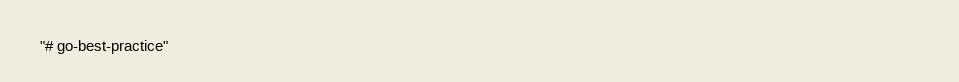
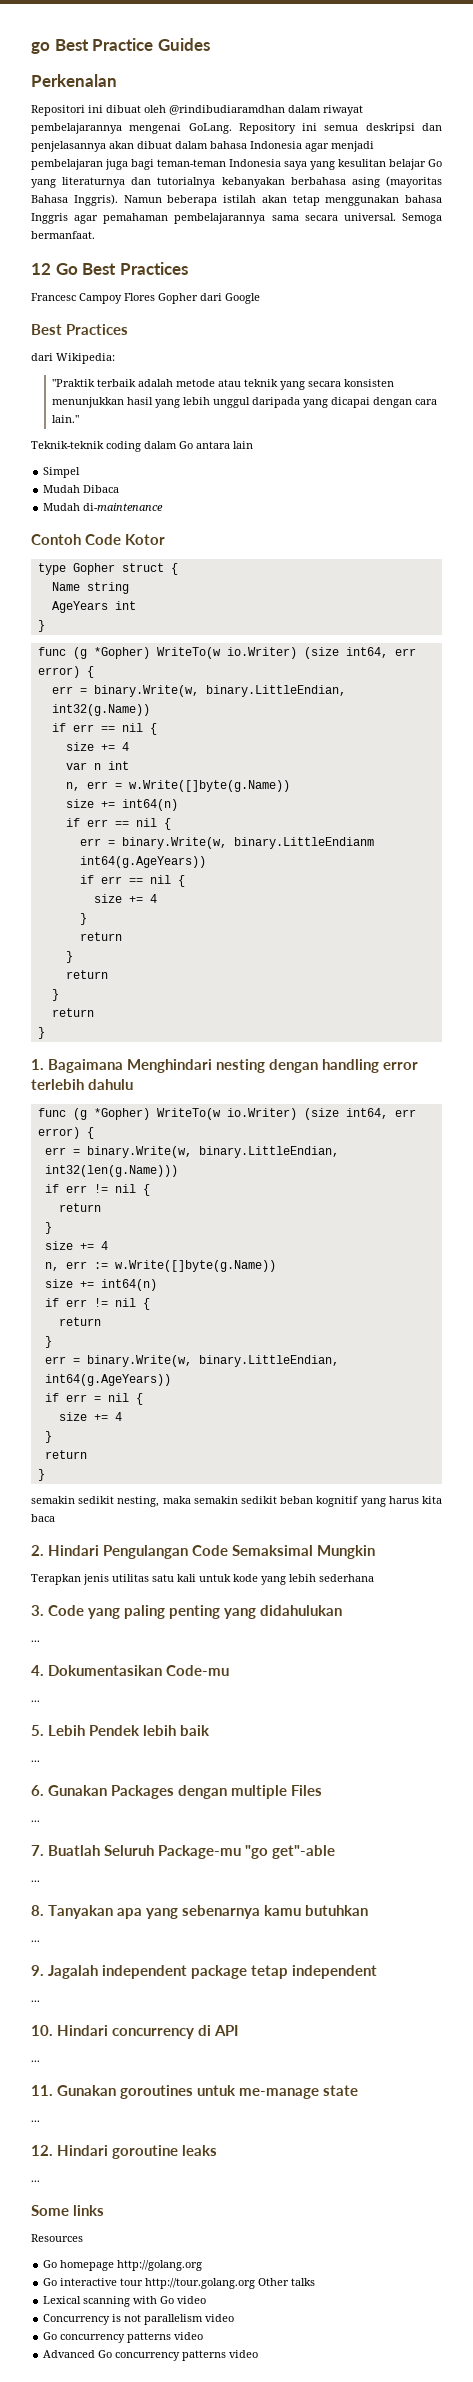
[40,40,169,54] "# go-best-practice" -> [31,38,210,54] [31,74,117,87] [31,105,363,116] [31,123,442,134] [31,141,374,152] [31,159,442,170] [31,176,443,188] [31,194,442,206] [31,213,443,224] [31,231,95,239] [31,262,188,275] [31,293,260,304] [31,324,129,335] [31,353,115,364] [52,379,395,390] [52,397,438,408] [52,415,80,423] [31,441,253,452] [43,467,81,478] [43,485,120,493] [43,503,164,511] [31,534,166,545] [37,563,178,575] [51,582,129,594] [51,601,136,613] [37,620,45,632] [37,647,416,659] [37,666,94,678] [51,685,346,697] [51,704,150,716] [51,723,157,735] [65,742,129,751] [65,761,129,770] [65,780,290,792] [65,799,178,811] [65,818,171,830] [79,837,374,849] [79,856,206,868] [79,875,185,887] [93,894,157,903] [79,913,87,925] [79,932,122,941] [65,951,73,963] [65,970,108,979] [51,989,59,1001] [51,1008,94,1017] [37,1027,45,1039] [31,1059,419,1073] [31,1079,134,1090] [37,1108,416,1120] [37,1127,94,1139] [44,1146,339,1158] [44,1165,178,1177] [44,1184,150,1196] [58,1203,101,1212] [44,1222,52,1234] [44,1241,108,1250] [44,1260,276,1272] [44,1279,157,1291] [44,1298,150,1310] [58,1317,101,1326] [44,1336,52,1348] [44,1355,339,1367] [44,1374,171,1386] [44,1393,143,1405] [58,1412,122,1421] [44,1431,52,1443] [44,1450,87,1459] [37,1469,45,1481] [31,1496,442,1507] [31,1514,55,1522] [31,1545,376,1559] [31,1574,374,1585] [31,1605,343,1619] [31,1640,40,1642] [31,1665,230,1676] [31,1700,40,1702] [31,1725,211,1736] [31,1760,40,1762] [31,1785,323,1799] [31,1820,40,1822] [31,1845,336,1859] [31,1880,40,1882] [31,1905,369,1919] [31,1940,40,1942] [31,1965,378,1979] [31,2000,40,2002] [31,2025,239,2039] [31,2060,40,2062] [31,2085,359,2099] [31,2120,40,2122] [31,2145,218,2159] [31,2180,40,2182] [31,2205,105,2216] [31,2234,83,2242] [43,2260,203,2271] [43,2278,316,2289] [43,2296,207,2307] [43,2314,235,2325] [43,2332,204,2343] [43,2350,259,2361] go Best Practice Guides // Perkenalan // Repositori ini dibuat oleh @rindibudiaramdhan dalam riwayat pembelajarannya mengenai GoLang. Repository ini semua deskripsi dan penjelasannya akan dibuat dalam bahasa Indonesia agar menjadi pembelajaran juga bagi teman-teman Indonesia saya yang kesulitan belajar Go yang literaturnya dan tutorialnya kebanyakan berbahasa asing (mayoritas Bahasa Inggris). Namun beberapa istilah akan tetap menggunakan bahasa Inggris agar pemahaman pembelajarannya sama secara universal. Semoga bermanfaat. // 12 Go Best Practices // Francesc Campoy Flores Gopher dari Google // Best Practices // dari Wikipedia: // "Praktik terbaik adalah metode atau teknik yang secara konsisten menunjukkan hasil yang lebih unggul daripada yang dicapai dengan cara lain." // Teknik-teknik coding dalam Go antara lain // Simpel // Mudah Dibaca // Mudah di-maintenance // Contoh Code Kotor // type Gopher struct { // Name string // AgeYears int // } // func (g *Gopher) WriteTo(w io.Writer) (size int64, err error) { // err = binary.Write(w, binary.LittleEndian, int32(g.Name)) // if err == nil { // size += 4 // var n int // n, err = w.Write([]byte(g.Name)) // size += int64(n) // if err == nil { // err = binary.Write(w, binary.LittleEndianm int64(g.AgeYears)) // if err == nil { // size += 4 // } // return // } // return // } // return // } // 1. Bagaimana Menghindari nesting dengan handling error terlebih dahulu // func (g *Gopher) WriteTo(w io.Writer) (size int64, err error) { // err = binary.Write(w, binary.LittleEndian, int32(len(g.Name))) // if err != nil { // return // } // size += 4 // n, err := w.Write([]byte(g.Name)) // size += int64(n) // if err != nil { // return // } // err = binary.Write(w, binary.LittleEndian, int64(g.AgeYears)) // if err = nil { // size += 4 // } // return // } // semakin sedikit nesting, maka semakin sedikit beban kognitif yang harus kita baca // 2. Hindari Pengulangan Code Semaksimal Mungkin // Terapkan jenis utilitas satu kali untuk kode yang lebih sederhana // 3. Code yang paling penting yang didahulukan // ... // 4. Dokumentasikan Code-mu // ... // 5. Lebih Pendek lebih baik // ... // 6. Gunakan Packages dengan multiple Files // ... // 7. Buatlah Seluruh Package-mu "go get"-able // ... // 8. Tanyakan apa yang sebenarnya kamu butuhkan // ... // 9. Jagalah independent package tetap independent // ... // 10. Hindari concurrency di API // ... // 11. Gunakan goroutines untuk me-manage state // ... // 12. Hindari goroutine leaks // ... // Some links // Resources // Go homepage http://golang.org // Go interactive tour http://tour.golang.org Other talks // Lexical scanning with Go video // Concurrency is not parallelism video // Go concurrency patterns video // Advanced Go concurrency patterns video

